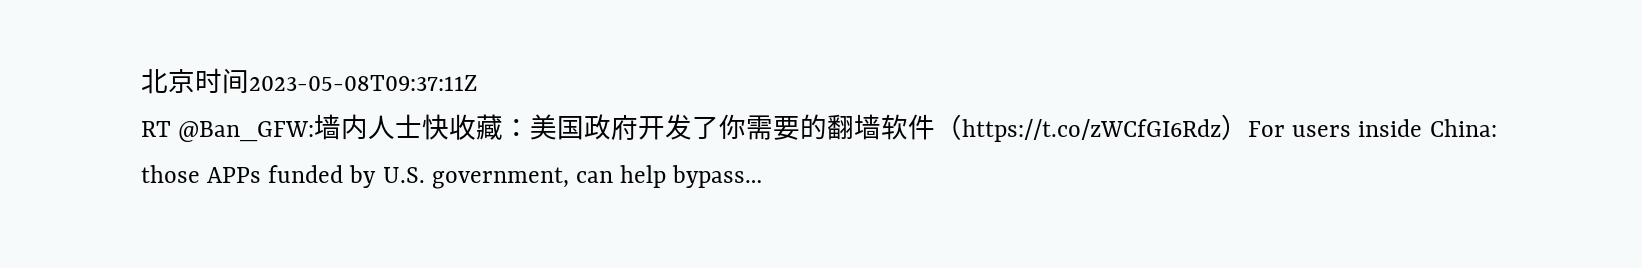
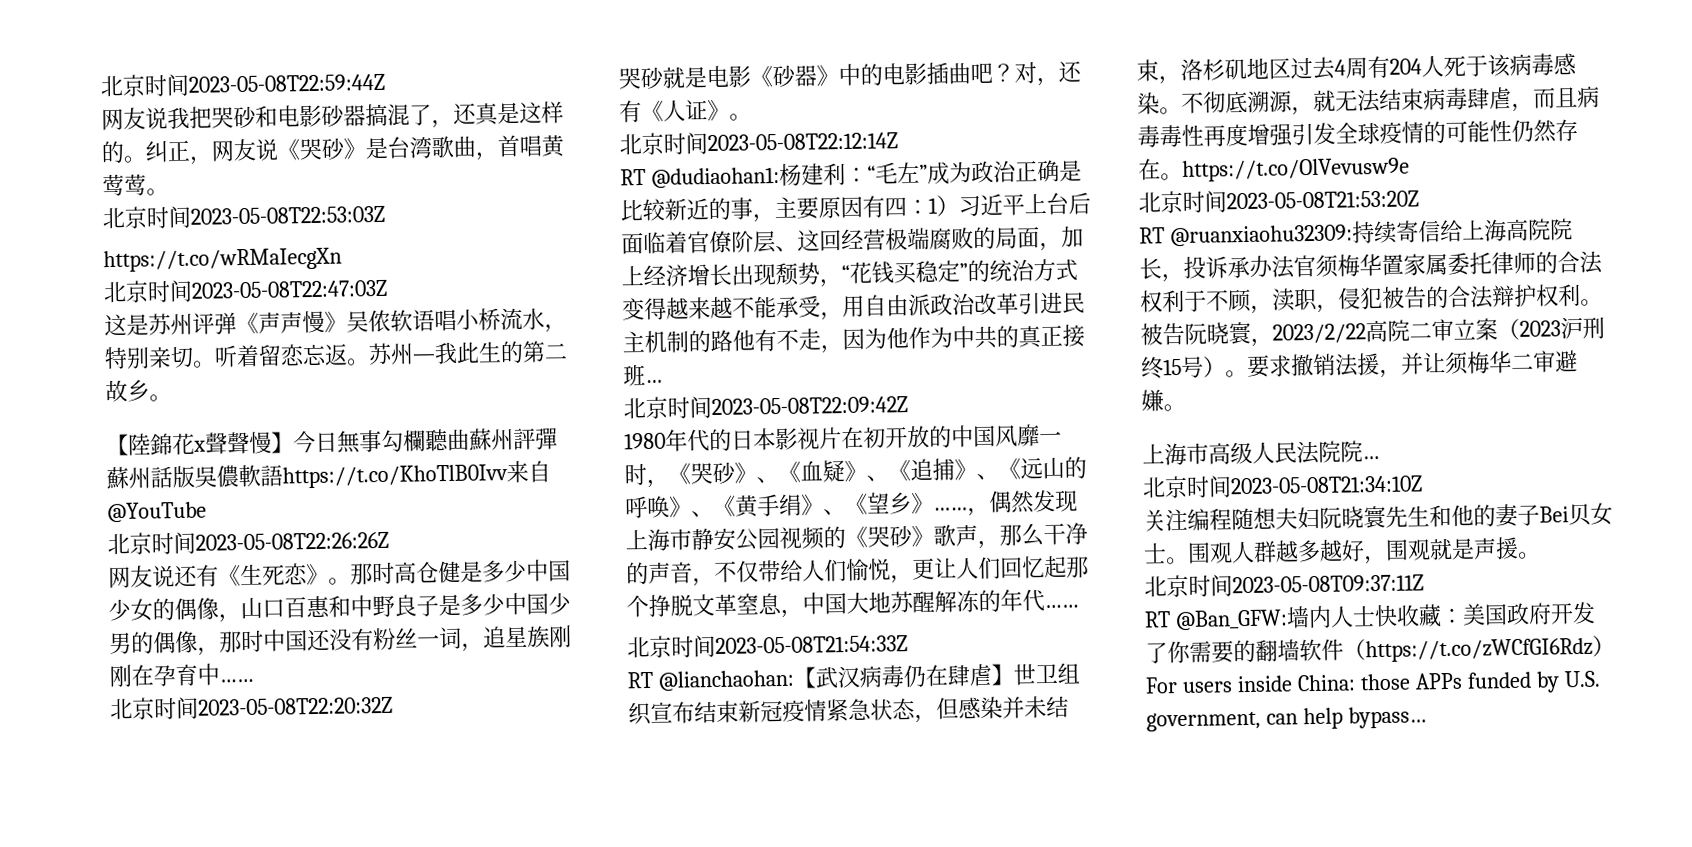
[141,68,249,94] 北京时间 -> [100,73,385,98] [101,101,564,131] [101,134,565,165] [102,173,169,197] [102,205,385,230] [103,247,342,273] [103,279,388,304] [104,307,567,337] [104,340,568,370] [105,379,172,403] [106,427,558,457] [106,460,551,490] [107,501,207,524] [107,531,389,556] [108,559,571,589] [108,592,571,623] [109,625,572,656] [109,663,254,688] [110,696,393,721] [618,60,1082,90] [619,99,752,123] [619,132,898,156] [620,159,1082,189] [620,192,1091,223] [621,225,1084,255] [621,258,1078,288] [622,291,1085,321] [622,324,1085,354] [623,364,663,387] [623,396,908,420] [624,424,1062,452] [624,456,1087,488] [625,489,1078,519] [625,522,1088,551] [626,555,1089,587] [626,589,1079,618] [627,634,908,659] [627,662,1080,692] [628,695,1069,726] [1136,52,1577,85] [1137,85,1600,116] [1137,118,1578,148] [1138,157,1410,182] [1138,190,1419,214] [1139,218,1573,248] [1139,250,1603,283] [1140,283,1603,314] [1140,316,1605,347] [1141,350,1578,380] [1141,389,1186,412] [1142,440,1380,466] [1142,475,1423,499] [1143,502,1613,532] [1143,536,1541,565] [1144,574,1233,598] 北京时间2023-05-08T22:59:44Z // 网友说我把哭砂和电影砂器搞混了，还真是这样的。纠正，网友说《哭砂》是台湾歌曲，首唱黄莺莺。 // 北京时间2023-05-08T22:53:03Z // https://t.co/wRMaIecgXn // 北京时间2023-05-08T22:47:03Z // 这是苏州评弹《声声慢》吴侬软语唱小桥流水，特别亲切。听着留恋忘返。苏州—我此生的第二故乡。 // 【陸錦花x聲聲慢】今日無事勾欄聽曲蘇州評彈蘇州話版吳儂軟語https://t.co/KhoTlB0Ivv来自@YouTube // 北京时间2023-05-08T22:26:26Z // 网友说还有《生死恋》。那时高仓健是多少中国少女的偶像，山口百惠和中野良子是多少中国少男的偶像，那时中国还没有粉丝一词，追星族刚刚在孕育中…… // 北京时间2023-05-08T22:20:32Z // 哭砂就是电影《砂器》中的电影插曲吧？对，还有《人证》。 // 北京时间2023-05-08T22:12:14Z // RT @dudiaohan1:杨建利：“毛左”成为政治正确是比较新近的事，主要原因有四：1）习近平上台后面临着官僚阶层、这回经营极端腐败的局面，加上经济增长出现颓势，“花钱买稳定”的统治方式变得越来越不能承受，用自由派政治改革引进民主机制的路他有不走，因为他作为中共的真正接班… // 北京时间2023-05-08T22:09:42Z // 1980年代的日本影视片在初开放的中国风靡一时，《哭砂》、《血疑》、《追捕》、《远山的呼唤》、《黄手绢》、《望乡》……，偶然发现上海市静安公园视频的《哭砂》歌声，那么干净的声音，不仅带给人们愉悦，更让人们回忆起那个挣脱文革窒息，中国大地苏醒解冻的年代…… // 北京时间2023-05-08T21:54:33Z // RT @lianchaohan:【武汉病毒仍在肆虐】世卫组织宣布结束新冠疫情紧急状态，但感染并未结束，洛杉矶地区过去4周有204人死于该病毒感染。不彻底溯源，就无法结束病毒肆虐，而且病毒毒性再度增强引发全球疫情的可能性仍然存在。https://t.co/OlVevusw9e // 北京时间2023-05-08T21:53:20Z // RT @ruanxiaohu32309:持续寄信给上海高院院长，投诉承办法官须梅华置家属委托律师的合法权利于不顾，渎职，侵犯被告的合法辩护权利。被告阮晓寰，2023/2/22高院二审立案（2023沪刑终15号）。要求撤销法援，并让须梅华二审避嫌。 // 上海市高级人民法院院… // 北京时间2023-05-08T21:34:10Z // 关注编程随想夫妇阮晓寰先生和他的妻子Bei贝女士。围观人群越多越好，围观就是声援。 // 北京时间

